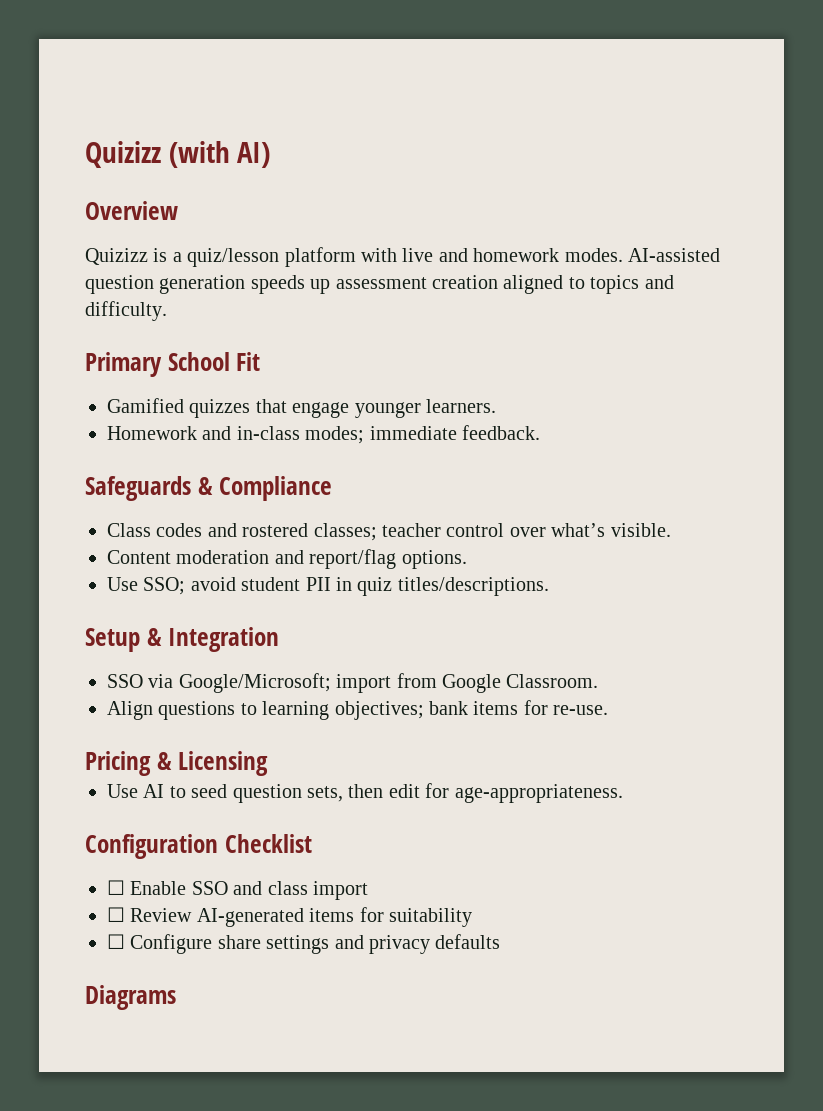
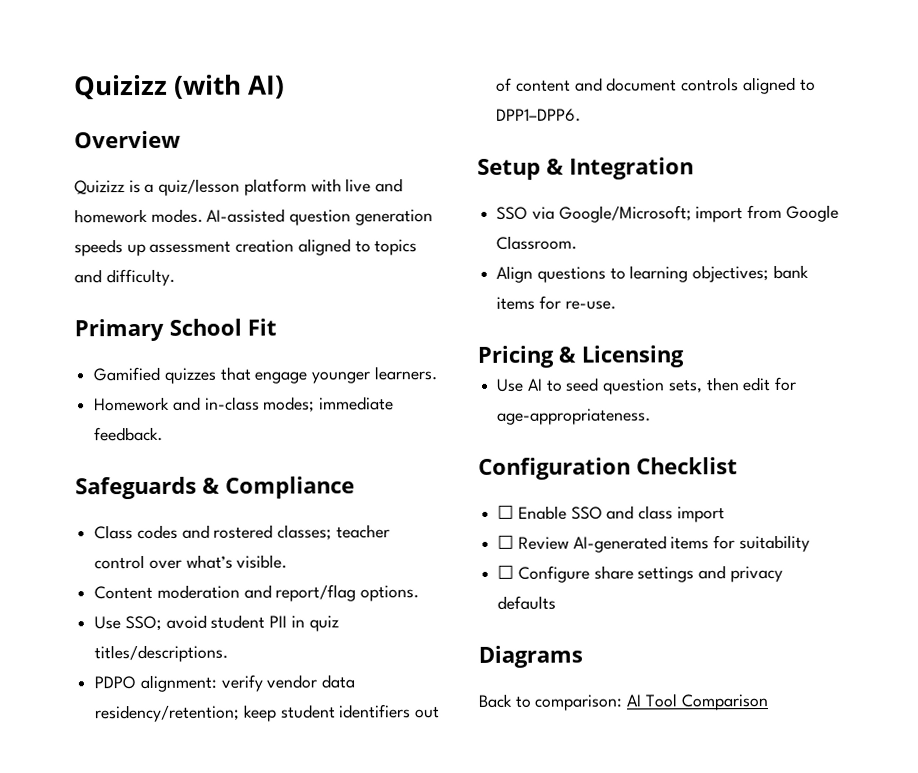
(549, 586) none -> [94,674,356,693] [94,704,441,723] [496,76,816,95] [496,108,582,122] // PDPO alignment: verify vendor data residency/retention; keep student identifiers out of content and document controls aligned to DPP1–DPP6.
(176, 997) none -> [478,693,769,711] // Back to comparison: AI Tool Comparison

